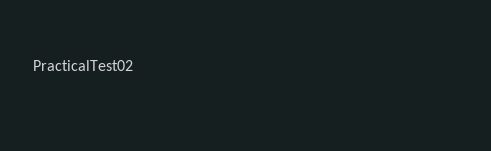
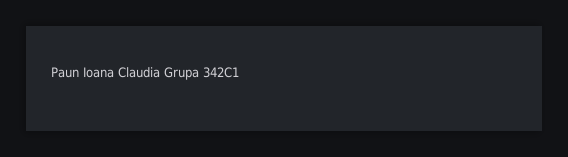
[33,60,133,71] PracticalTest02 -> [51,67,239,80] Paun Ioana Claudia Grupa 342C1

